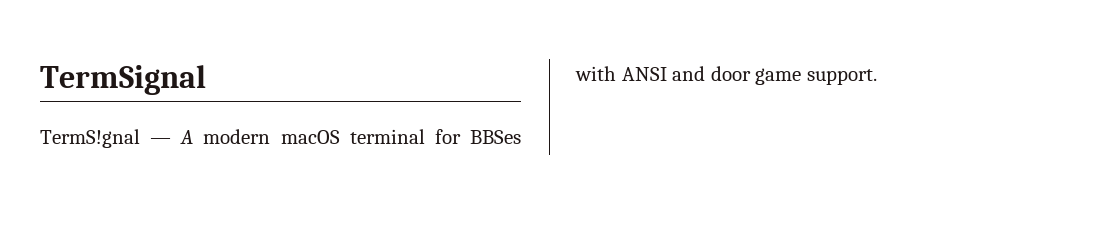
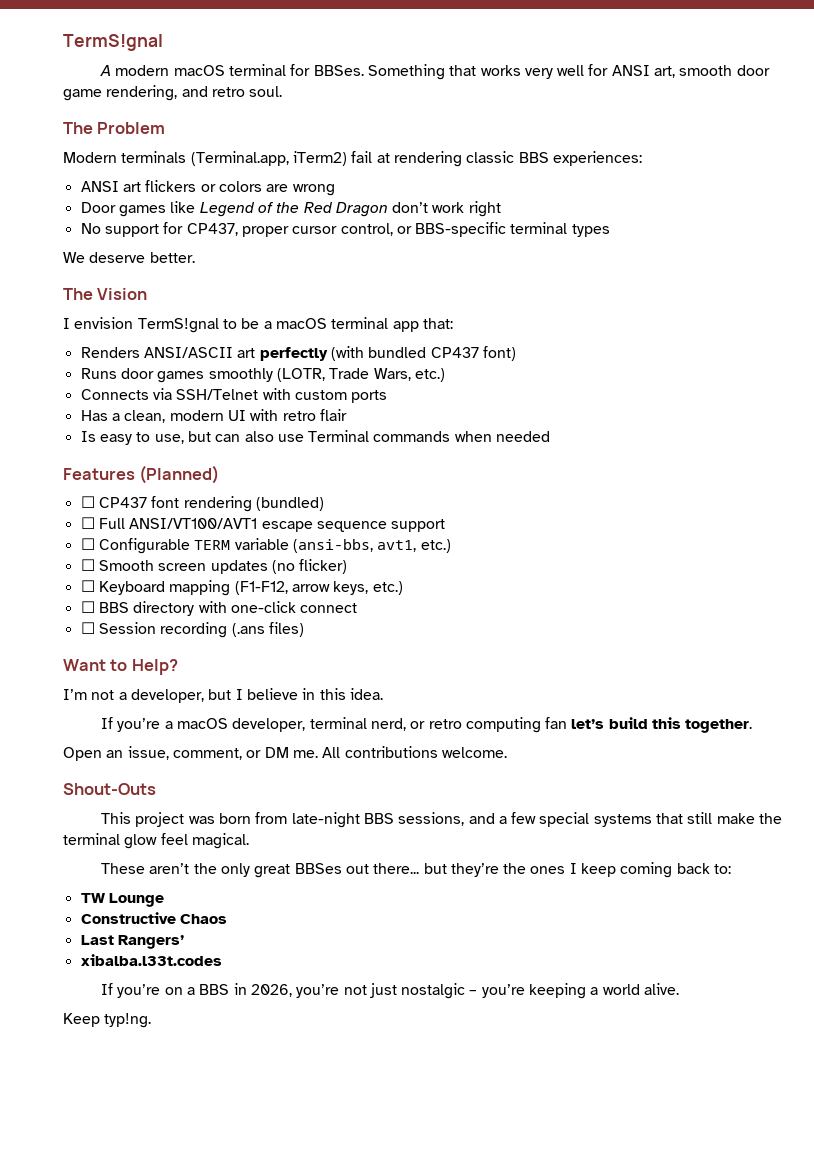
[40,65,206,95] [40,129,172,148] TermSignal // TermS!gnal — -> [63,34,163,51] TermS!gnal //
[470,130,521,144] [575,66,877,85] BBSes with ANSI and door game support. -> [313,64,770,80] [63,85,283,101] [63,122,166,134] [63,151,642,167] [80,180,335,196] [80,201,501,217] [80,222,610,237] [63,252,195,263] [63,288,148,300] [63,317,453,333] [80,346,516,361] [80,368,445,383] [80,388,388,403] [80,409,347,423] [80,430,551,445] [63,465,220,484] [80,496,324,512] [80,517,446,532] [80,538,451,554] [80,559,348,574] [80,580,403,596] [80,601,358,616] [80,622,304,638] [63,659,178,675] [63,688,383,703] [100,717,753,733] [63,746,507,761] [63,783,156,795] [100,812,783,828] [63,833,249,849] [100,862,732,878] [80,893,164,907] [80,912,227,924] [80,935,184,949] [80,954,222,966] [100,983,680,999] [63,1013,152,1028] BBSes. Something that works very well for ANSI art, smooth door game rendering, and retro soul. // The Problem // Modern terminals (Terminal.app, iTerm2) fail at rendering classic BBS experiences: // ANSI art flickers or colors are wrong // Door games like Legend of the Red Dragon don’t work right // No support for CP437, proper cursor control, or BBS-specific terminal types // We deserve better. // The Vision // I envision TermS!gnal to be a macOS terminal app that: // Renders ANSI/ASCII art perfectly (with bundled CP437 font) // Runs door games smoothly (LOTR, Trade Wars, etc.) // Connects via SSH/Telnet with custom ports // Has a clean, modern UI with retro flair // Is easy to use, but can also use Terminal commands when needed // Features (Planned) // ☐ CP437 font rendering (bundled) // ☐ Full ANSI/VT100/AVT1 escape sequence support // ☐ Configurable TERM variable (ansi-bbs, avt1, etc.) // ☐ Smooth screen updates (no flicker) // ☐ Keyboard mapping (F1-F12, arrow keys, etc.) // ☐ BBS directory with one-click connect // ☐ Session recording (.ans files) // Want to Help? // I’m not a developer, but I believe in this idea. // If you’re a macOS developer, terminal nerd, or retro computing fan let’s build this together. // Open an issue, comment, or DM me. All contributions welcome. // Shout-Outs // This project was born from late-night BBS sessions, and a few special systems that still make the terminal glow feel magical. // These aren’t the only great BBSes out there... but they’re the ones I keep coming back to: // TW Lounge // Constructive Chaos // Last Rangers’ // xibalba.l33t.codes // If you’re on a BBS in 2026, you’re not just nostalgic – you’re keeping a world alive. // Keep typ!ng.

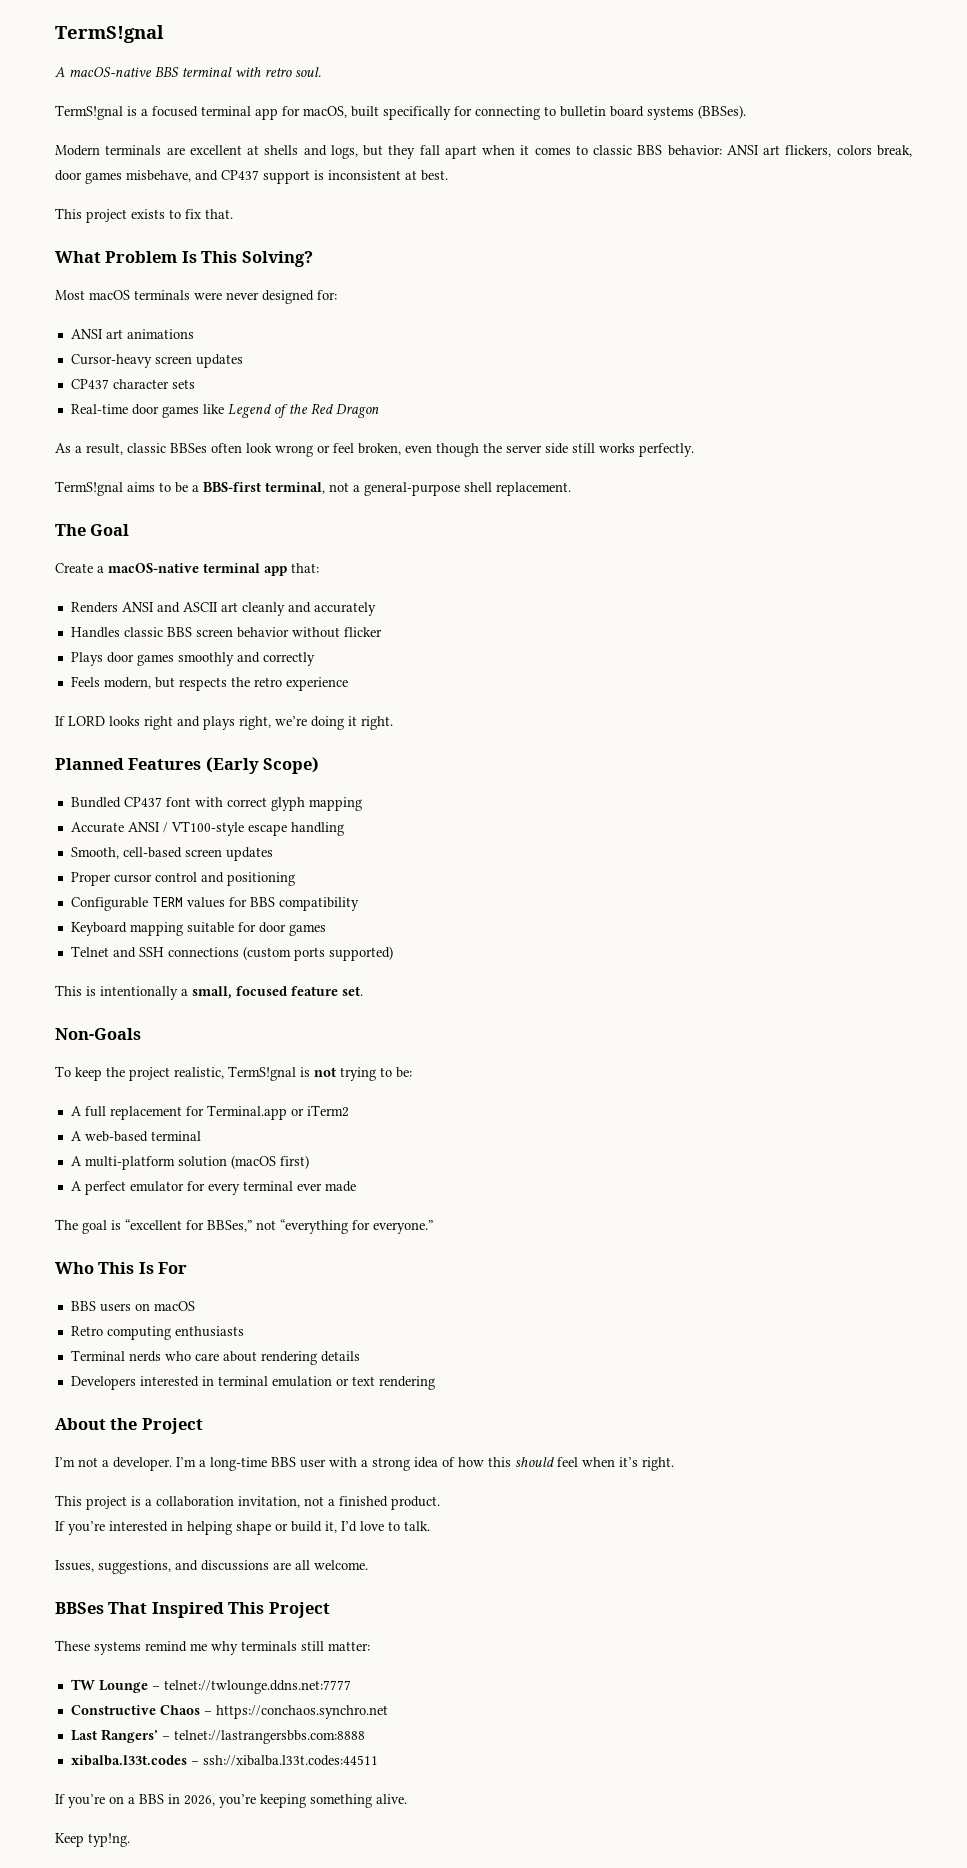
[115,64,770,80] [63,85,283,101] [63,122,166,134] [63,151,642,167] [80,180,335,196] [80,202,116,213] modern macOS terminal for BBSes. Something that works very well for ANSI art, smooth door game rendering, and retro soul. // The Problem // Modern terminals (Terminal.app, iTerm2) fail at rendering classic BBS experiences: // ANSI art flickers or colors are wrong // Door -> [69,67,321,77] [55,105,746,120] [55,145,912,159] [55,170,448,184] [55,208,233,223] [55,251,313,267] [55,290,337,304] [70,329,194,339] [70,354,243,368] [70,379,195,389] [70,404,159,415] macOS-native BBS terminal with retro soul. // TermS!gnal is a focused terminal app for macOS, built specifically for connecting to bulletin board systems (BBSes). // Modern terminals are excellent at shells and logs, but they fall apart when it comes to classic BBS behavior: ANSI art flickers, colors break, door games misbehave, and CP437 support is inconsistent at best. // This project exists to fix that. // What Problem Is This Solving? // Most macOS terminals were never designed for: // ANSI art animations // Cursor-heavy screen updates // CP437 character sets // Real-time door
[392,201,501,217] [80,222,610,237] [63,252,195,263] [63,288,148,300] [63,317,453,333] [80,346,516,361] [80,368,445,383] [80,388,388,403] [80,409,347,423] [80,430,551,445] [63,465,220,484] [80,496,324,512] [80,517,446,532] [80,538,451,554] [80,559,348,574] [80,580,403,596] [80,601,358,616] [80,622,304,638] [63,659,178,675] [63,688,383,703] [100,717,753,733] [63,746,507,761] [63,783,156,795] [100,812,783,828] [63,833,249,849] [100,862,732,878] don’t work right // No support for CP437, proper cursor control, or BBS-specific terminal types // We deserve better. // The Vision // I envision TermS!gnal to be a macOS terminal app that: // Renders ANSI/ASCII art perfectly (with bundled CP437 font) // Runs door games smoothly (LOTR, Trade Wars, etc.) // Connects via SSH/Telnet with custom ports // Has a clean, modern UI with retro flair // Is easy to use, but can also use Terminal commands when needed // Features (Planned) // ☐ CP437 font rendering (bundled) // ☐ Full ANSI/VT100/AVT1 escape sequence support // ☐ Configurable TERM variable (ansi-bbs, avt1, etc.) // ☐ Smooth screen updates (no flicker) // ☐ Keyboard mapping (F1-F12, arrow keys, etc.) // ☐ BBS directory with one-click connect // ☐ Session recording (.ans files) // Want to Help? // I’m not a developer, but I believe in this idea. // If you’re a macOS developer, terminal nerd, or retro computing fan let’s build this together. // Open an issue, comment, or DM me. All contributions welcome. // Shout-Outs // This project was born from late-night BBS sessions, and a few special systems that still make the terminal glow feel magical. // These aren’t the only great BBSes out there... but they’re the ones I keep coming back to: -> [55,443,694,457] [55,481,571,496] [55,524,130,536] [55,563,319,576] [70,602,376,616] [70,627,382,638] [70,652,315,666] [70,676,348,691] [55,716,393,730] [55,757,320,774] [70,797,362,811] [70,821,344,836] [70,847,273,861] [70,872,295,886] [70,897,359,911] [70,922,326,936] [70,946,393,961] [55,985,363,1000] [55,1028,141,1040] [55,1066,412,1081] [70,1105,349,1120] [70,1131,201,1142] [70,1155,309,1170] [70,1181,356,1195] [55,1219,433,1234] [55,1262,188,1274] [70,1301,195,1312] [70,1326,244,1340] [70,1350,360,1365] [70,1376,435,1390] [55,1418,203,1434] [55,1457,674,1471] [55,1495,440,1510] [55,1521,430,1535] [55,1560,368,1574] [55,1602,330,1618] [55,1640,370,1655] // As a result, classic BBSes often look wrong or feel broken, even though the server side still works perfectly. // TermS!gnal aims to be a BBS-first terminal, not a general-purpose shell replacement. // The Goal // Create a macOS-native terminal app that: // Renders ANSI and ASCII art cleanly and accurately // Handles classic BBS screen behavior without flicker // Plays door games smoothly and correctly // Feels modern, but respects the retro experience // If LORD looks right and plays right, we’re doing it right. // Planned Features (Early Scope) // Bundled CP437 font with correct glyph mapping // Accurate ANSI / VT100-style escape handling // Smooth, cell-based screen updates // Proper cursor control and positioning // Configurable TERM values for BBS compatibility // Keyboard mapping suitable for door games // Telnet and SSH connections (custom ports supported) // This is intentionally a small, focused feature set. // Non-Goals // To keep the project realistic, TermS!gnal is not trying to be: // A full replacement for Terminal.app or iTerm2 // A web-based terminal // A multi-platform solution (macOS first) // A perfect emulator for every terminal ever made // The goal is “excellent for BBSes,” not “everything for everyone.” // Who This Is For // BBS users on macOS // Retro computing enthusiasts // Terminal nerds who care about rendering details // Developers interested in terminal emulation or text rendering // About the Project // I’m not a developer. I’m a long-time BBS user with a strong idea of how this should feel when it’s right. // This project is a collaboration invitation, not a finished product. // If you’re interested in helping shape or build it, I’d love to talk. // Issues, suggestions, and discussions are all welcome. // BBSes That Inspired This Project // These systems remind me why terminals still matter:
(164, 900) none -> [151,1680,351,1694] – telnet://twlounge.ddns.net:7777
(227, 919) none -> [203,1705,388,1719] – https://conchaos.synchro.net
(184, 942) none -> [161,1730,365,1744] – telnet://lastrangersbbs.com:8888
(222, 960) none -> [190,1755,378,1766] – ssh://xibalba.l33t.codes:44511
[343,983,640,999] not just nostalgic – you’re keeping a world -> [260,1794,372,1808] keeping something

